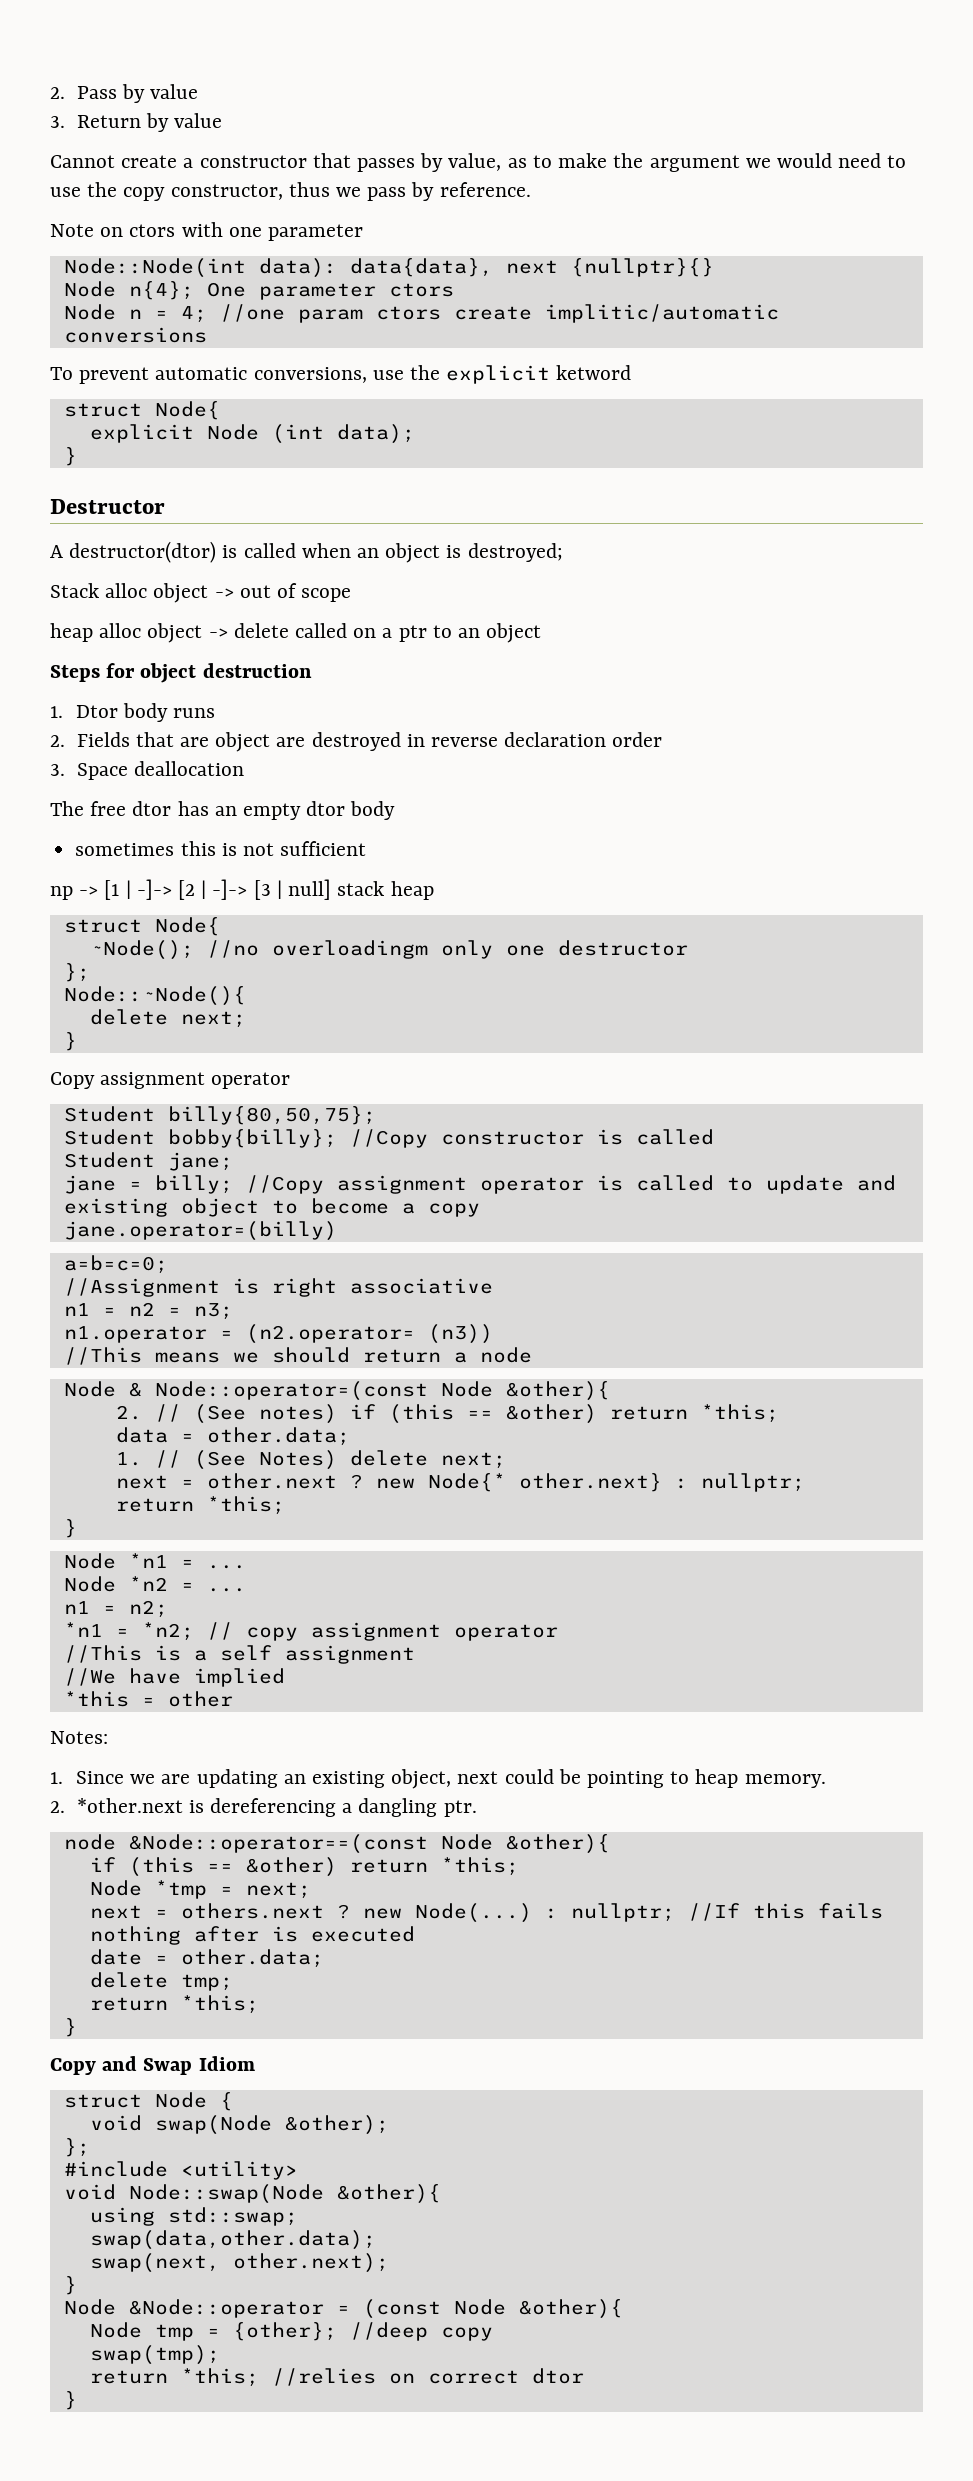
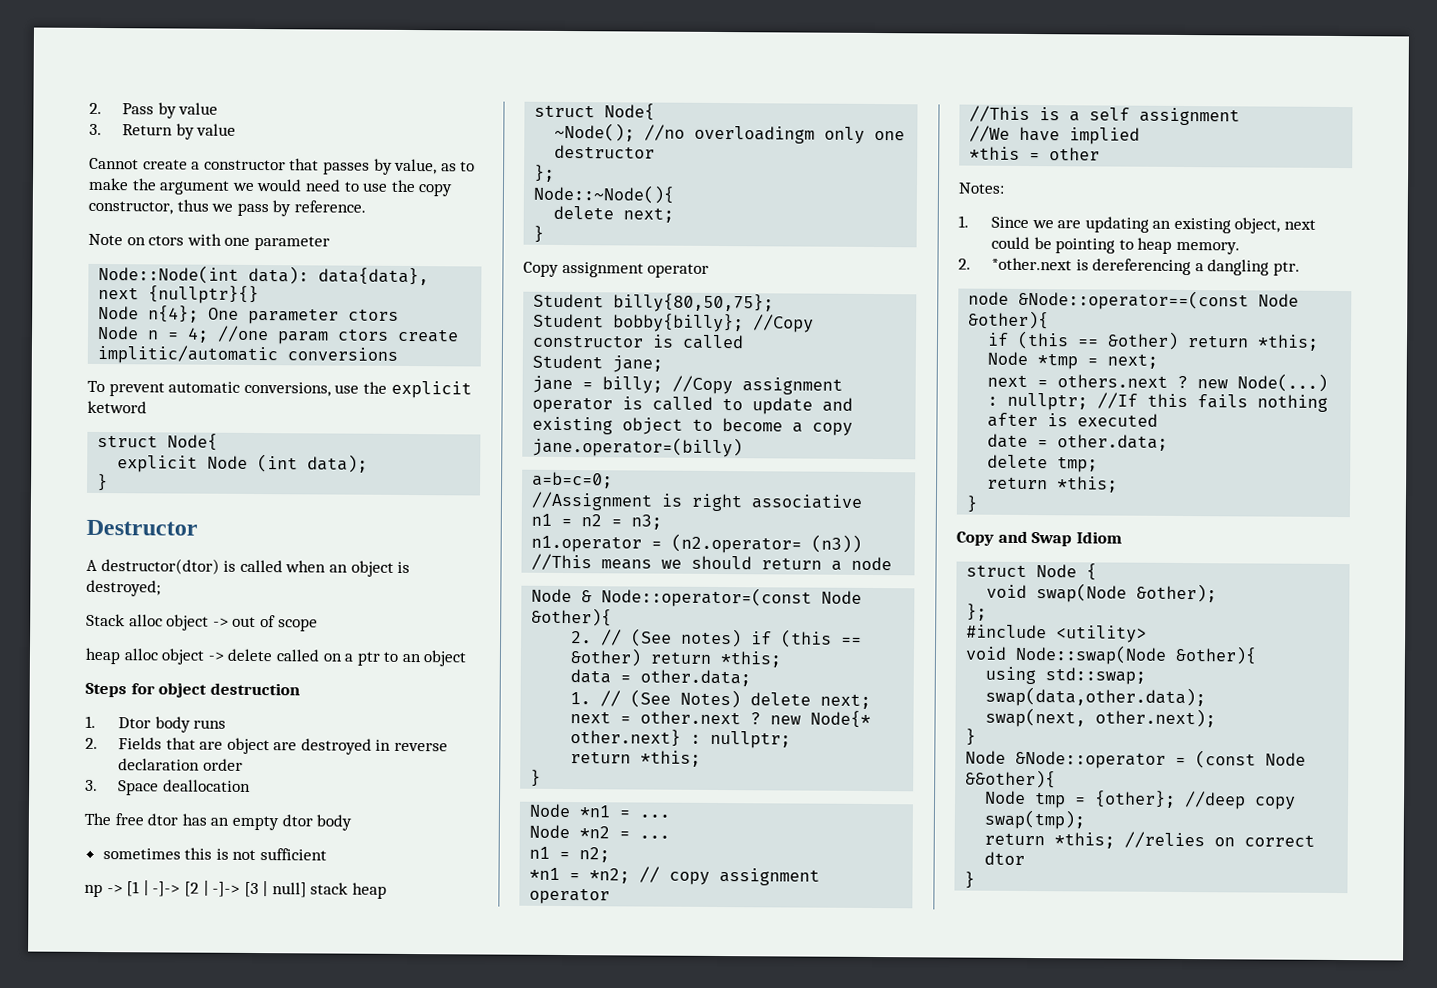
[518,2299,623,2319] &other){ -> [965,769,1057,789] &&other){

